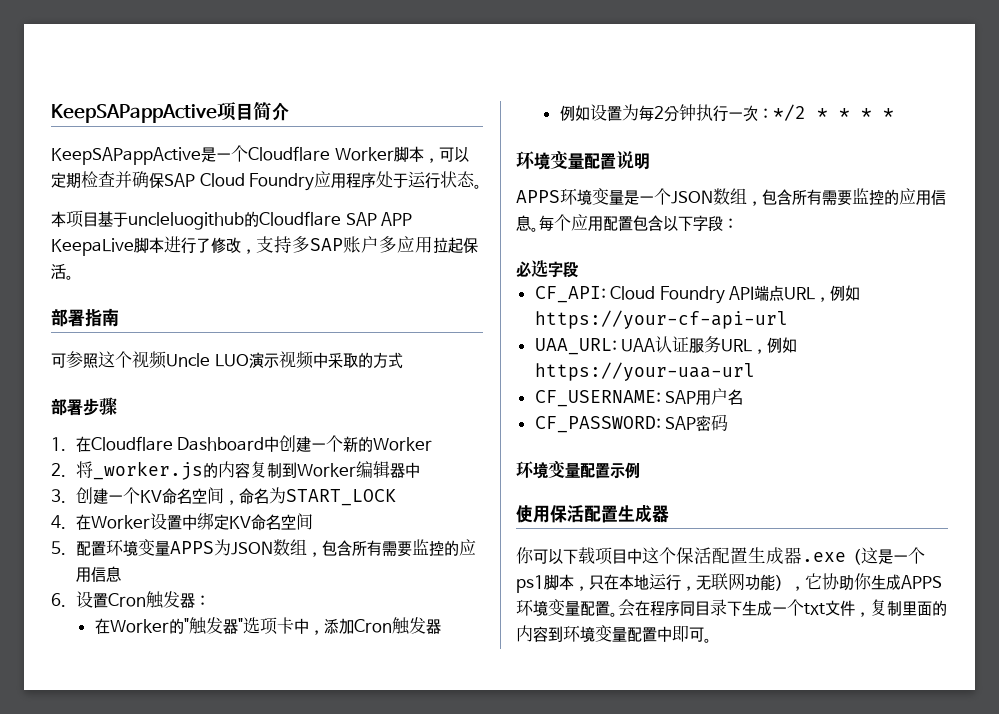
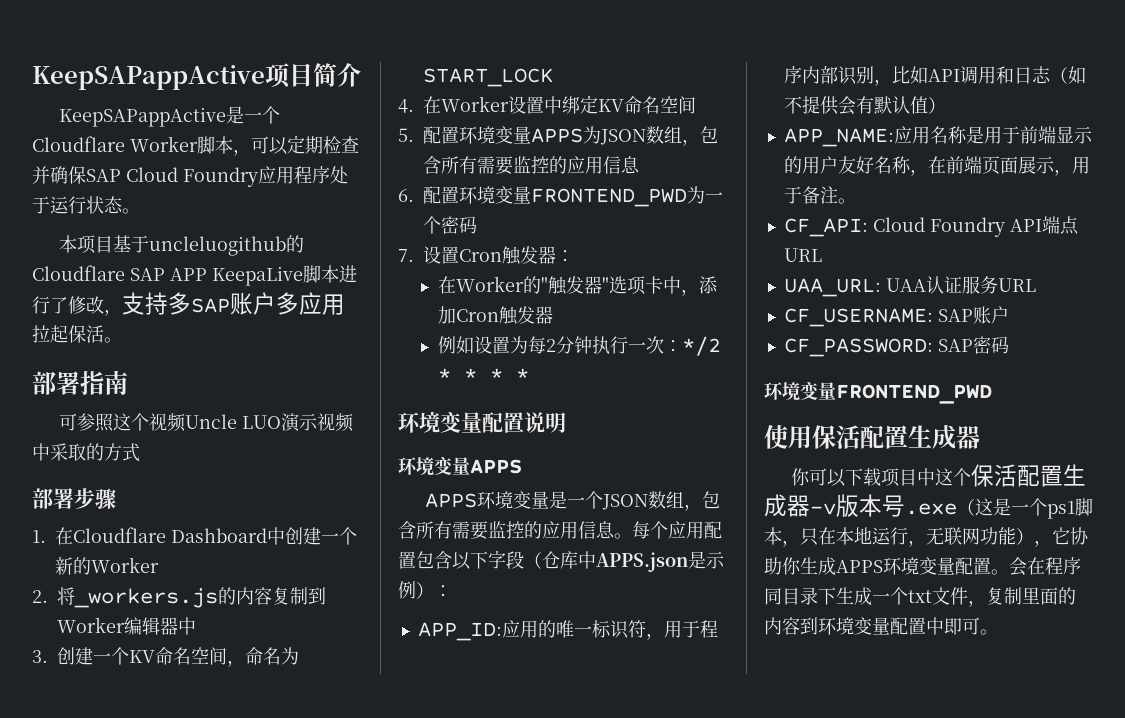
[92,461,203,480] _worker.js -> [74,588,218,608] _workers.js
(66, 600) none -> [423,186,723,207] [423,216,477,234] [398,249,414,262] 配置环境变量FRONTEND_PWD为一个密码 // 7.
(650, 161) none -> [398,456,522,476] // 环境变量APPS
[723,218,738,229] [516,260,579,278] ： // 必选字段 -> [524,551,725,572] [398,581,452,599] [417,620,718,641] [783,66,1086,86] [783,96,946,115] [783,126,1093,147] [783,156,1090,176] [783,186,856,204] （仓库中APPS.json是示例）： // APP_ID:应用的唯一标识符，用于程序内部识别，比如API调用和日志（如不提供会有默认值） // APP_NAME:应用名称是用于前端显示的用户友好名称，在前端页面展示，用于备注。
[815,285,861,302] [534,310,788,329] ，例如https://your-cf-api-url -> (822, 255) none
[752,337,798,354] [534,362,755,381] ，例如https://your-uaa-url -> (1036, 285) none
[696,388,744,405] 用户名 -> [972,306,1009,324] 账户
[580,462,640,479] 配置示例 -> [836,384,992,404] FRONTEND_PWD
(802, 555) none -> [810,494,905,517] -v版本号

